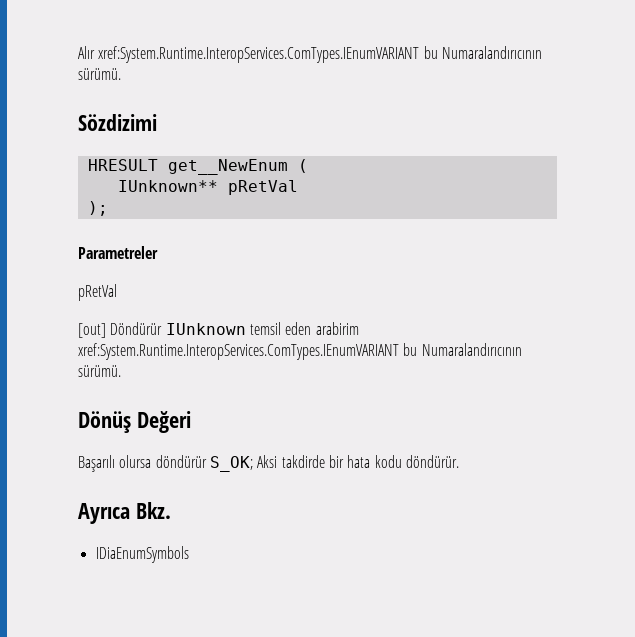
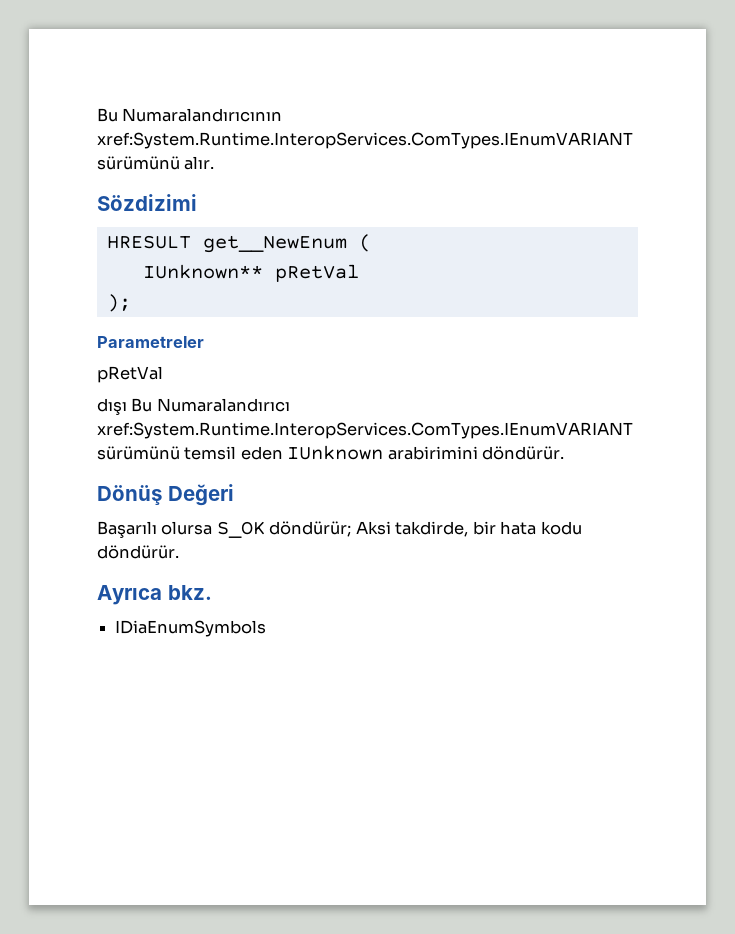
[78,46,542,63] [78,68,121,80] Alır xref:System.Runtime.InteropServices.ComTypes.IEnumVARIANT bu Numaralandırıcının sürümü. -> [97,108,283,122] [97,132,633,149] [97,156,215,170] Bu Numaralandırıcının xref:System.Runtime.InteropServices.ComTypes.IEnumVARIANT sürümünü alır.
[78,322,359,338] [78,343,522,360] [78,365,121,377] [out] Döndürür IUnknown temsil eden arabirim xref:System.Runtime.InteropServices.ComTypes.IEnumVARIANT bu Numaralandırıcının sürümü. -> [97,398,290,415] [97,422,633,439] [97,445,565,460] dışı Bu Numaralandırıcı xref:System.Runtime.InteropServices.ComTypes.IEnumVARIANT sürümünü temsil eden IUnknown arabirimini döndürür.
[155,455,325,472] döndürür S_OK; Aksi takdirde -> [216,521,469,538] S_OK döndürür; Aksi takdirde,
[135,502,171,519] Bkz. -> [167,585,212,600] bkz.

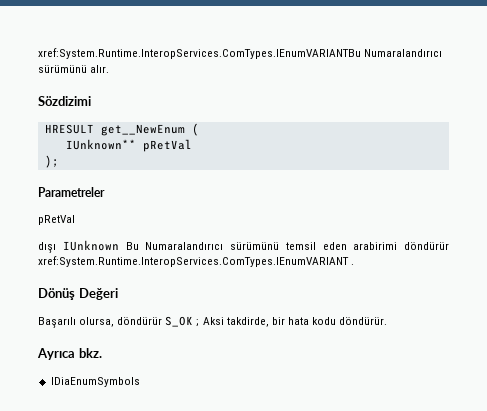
[97,108,283,122] [97,132,633,149] Bu Numaralandırıcının xref:System.Runtime.InteropServices.ComTypes.IEnumVARIANT -> [38,48,443,59] xref:System.Runtime.InteropServices.ComTypes.IEnumVARIANTBu Numaralandırıcı
(127, 406) none -> [62,240,119,251] IUnknown
[97,422,633,439] xref:System.Runtime.InteropServices.ComTypes.IEnumVARIANT -> (224, 246) none
[287,445,565,460] IUnknown arabirimini döndürür. -> [353,242,449,250] [38,256,355,267] arabirimi döndürür xref:System.Runtime.InteropServices.ComTypes.IEnumVARIANT .
[161,521,352,538] olursa S_OK döndürür; -> [79,316,200,327] olursa, döndürür S_OK ;

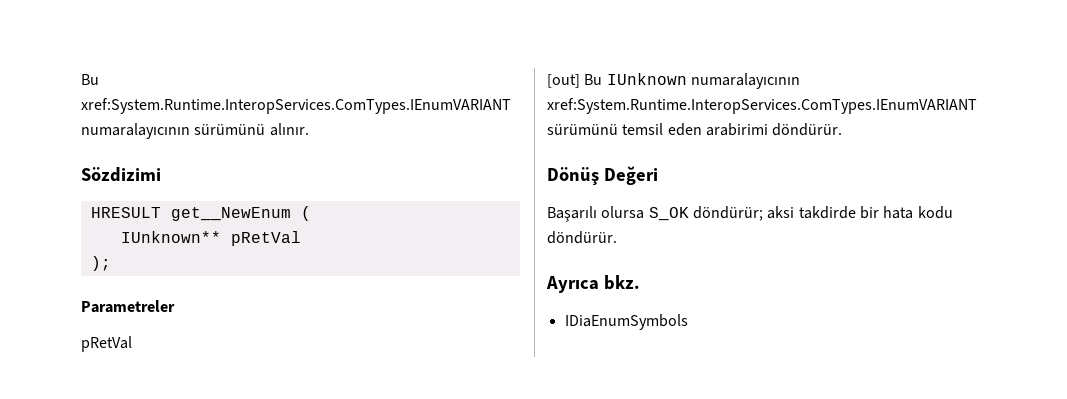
[38,48,443,59] [38,65,110,73] xref:System.Runtime.InteropServices.ComTypes.IEnumVARIANTBu Numaralandırıcı sürümünü alır. -> [81,74,99,85] [81,98,511,114] [81,123,309,139] Bu xref:System.Runtime.InteropServices.ComTypes.IEnumVARIANT numaralayıcının sürümünü alınır.
[38,240,224,253] dışı IUnknown Bu Numaralandırıcı -> [547,73,800,89] [547,98,977,114] [out] Bu IUnknown numaralayıcının xref:System.Runtime.InteropServices.ComTypes.IEnumVARIANT
[404,242,449,250] [38,256,355,267] döndürür xref:System.Runtime.InteropServices.ComTypes.IEnumVARIANT . -> [772,123,843,136] döndürür.
[79,316,269,327] olursa, döndürür S_OK ; Aksi takdirde, -> [601,206,856,221] olursa S_OK döndürür; aksi takdirde

